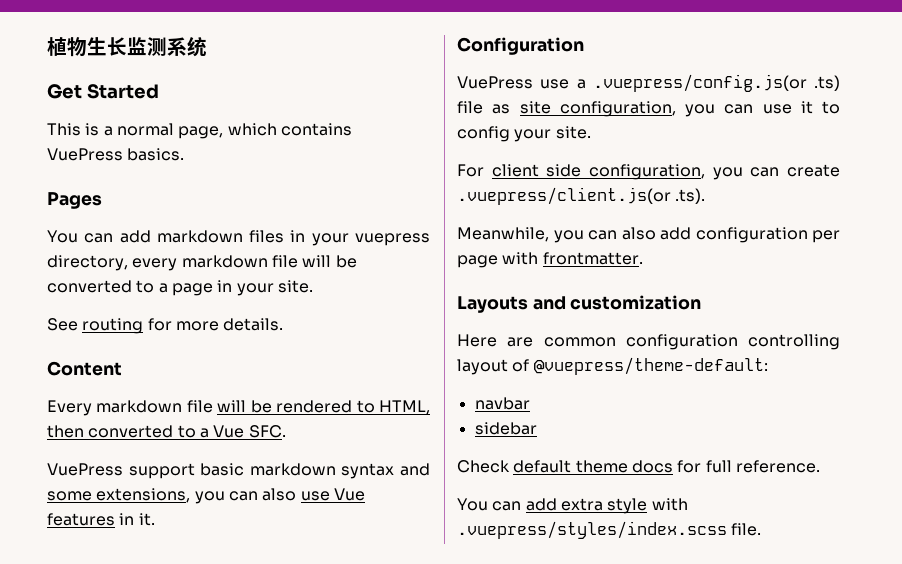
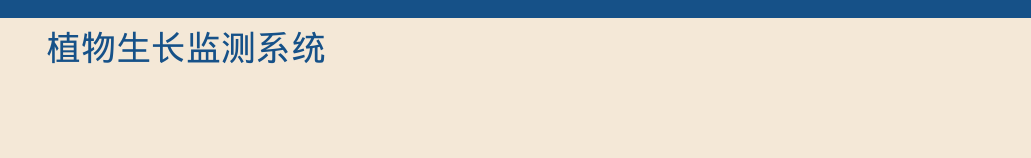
[47,84,159,99] [47,123,352,139] [47,148,185,161] [47,192,102,209] [47,230,430,246] [47,255,357,271] [47,280,313,296] [47,318,284,334] [47,361,122,376] [47,400,430,416] [47,425,286,438] [47,463,431,479] [47,488,365,504] [47,513,155,526] [457,37,584,55] [457,74,840,92] [457,101,840,117] [457,126,591,142] [457,164,840,180] [457,187,706,205] [457,227,840,243] [457,252,643,268] [457,295,702,313] [457,334,840,350] [457,357,768,375] [474,397,530,410] [474,422,537,435] [457,460,820,473] [457,498,688,514] [457,521,762,539] // Get Started // This is a normal page, which contains VuePress basics. // Pages // You can add markdown files in your vuepress directory, every markdown file will be converted to a page in your site. // See routing for more details. // Content // Every markdown file will be rendered to HTML, then converted to a Vue SFC. // VuePress support basic markdown syntax and some extensions, you can also use Vue features in it. // Configuration // VuePress use a .vuepress/config.js(or .ts) file as site configuration, you can use it to config your site. // For client side configuration, you can create .vuepress/client.js(or .ts). // Meanwhile, you can also add configuration per page with frontmatter. // Layouts and customization // Here are common configuration controlling layout of @vuepress/theme-default: // navbar // sidebar // Check default theme docs for full reference. // You can add extra style with .vuepress/styles/index.scss file. -> (326, 47) none

